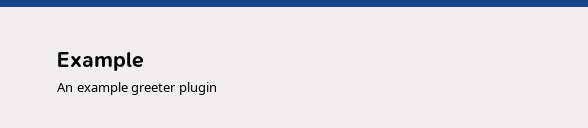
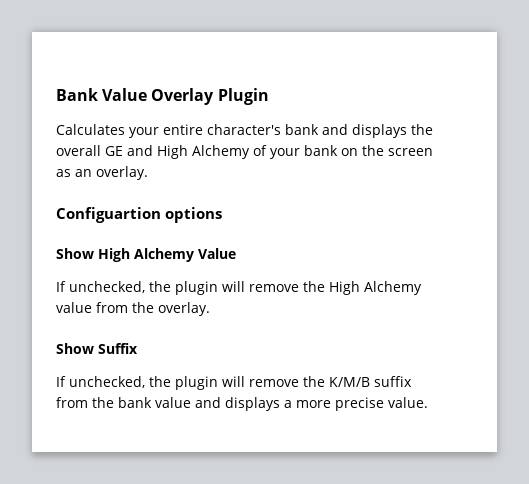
[57,52,144,71] [57,82,217,95] Example // An example greeter plugin -> [56,88,269,105] [56,124,433,138] [56,145,433,159] [56,166,148,180] [56,207,223,223] [56,248,236,262] [56,281,422,295] [56,302,210,316] [56,343,138,354] [56,376,412,390] [56,397,428,411] Bank Value Overlay Plugin // Calculates your entire character's bank and displays the overall GE and High Alchemy of your bank on the screen as an overlay. // Configuartion options // Show High Alchemy Value // If unchecked, the plugin will remove the High Alchemy value from the overlay. // Show Suffix // If unchecked, the plugin will remove the K/M/B suffix from the bank value and displays a more precise value.

